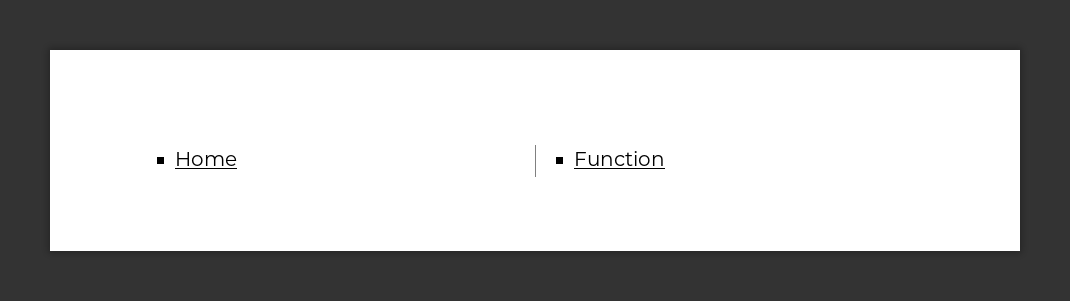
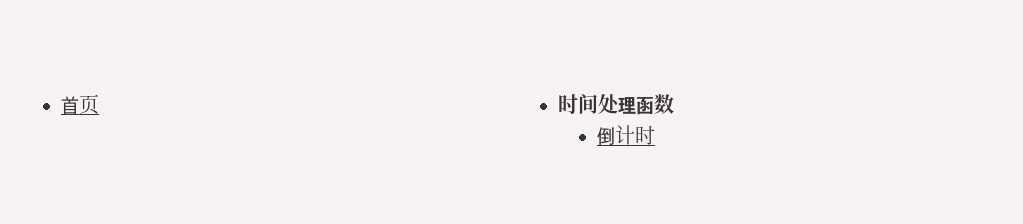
[175,152,237,166] [574,151,665,166] Home // Function -> [61,94,99,115] [558,94,674,115] [596,125,655,146] 首页 // 时间处理函数 // 倒计时

